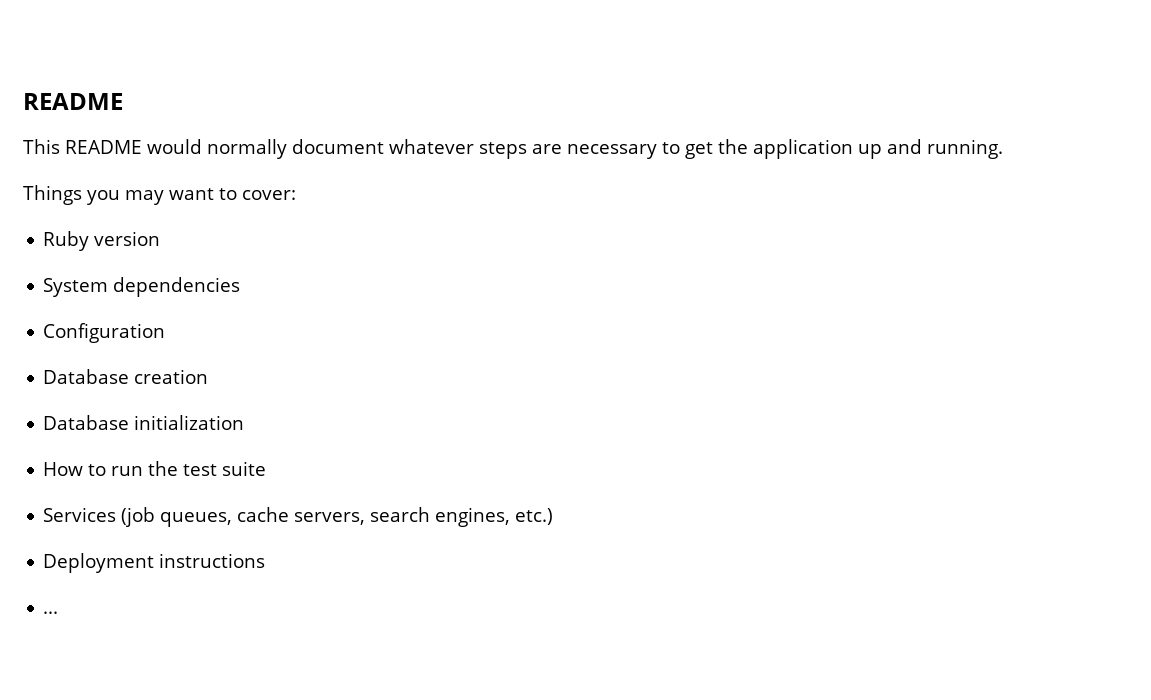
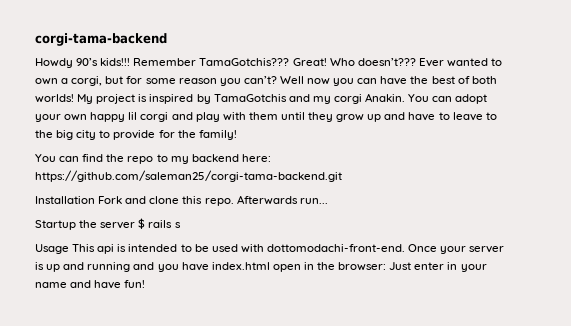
[23,93,123,110] [23,139,1003,159] [23,185,296,205] [43,231,161,251] [43,277,241,297] [43,323,166,343] [43,369,209,384] [43,415,245,430] [43,461,267,476] [43,507,554,527] [43,553,266,573] [43,611,59,614] README // This README would normally document whatever steps are necessary to get the application up and running. // Things you may want to cover: // Ruby version // System dependencies // Configuration // Database creation // Database initialization // How to run the test suite // Services (job queues, cache servers, search engines, etc.) // Deployment instructions // ... -> [35,33,167,46] [35,58,503,68] [35,76,497,86] [35,93,488,104] [35,112,497,122] [35,130,237,140] [35,154,271,164] [35,170,342,182] [35,195,328,206] [35,218,181,230] [35,244,505,254] [35,262,487,272] [35,280,146,289] corgi-tama-backend // Howdy 90’s kids!!! Remember TamaGotchis??? Great! Who doesn’t??? Ever wanted to own a corgi, but for some reason you can’t? Well now you can have the best of both worlds! My project is inspired by TamaGotchis and my corgi Anakin. You can adopt your own happy lil corgi and play with them until they grow up and have to leave to the big city to provide for the family! // You can find the repo to my backend here: https://github.com/saleman25/corgi-tama-backend.git // Installation Fork and clone this repo. Afterwards run... // Startup the server $ rails s // Usage This api is intended to be used with dottomodachi-front-end. Once your server is up and running and you have index.html open in the browser: Just enter in your name and have fun!

